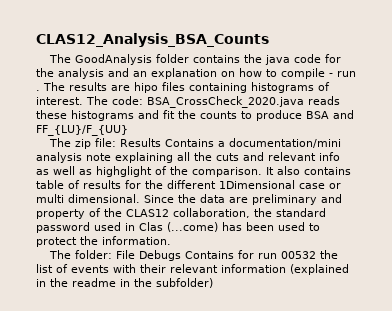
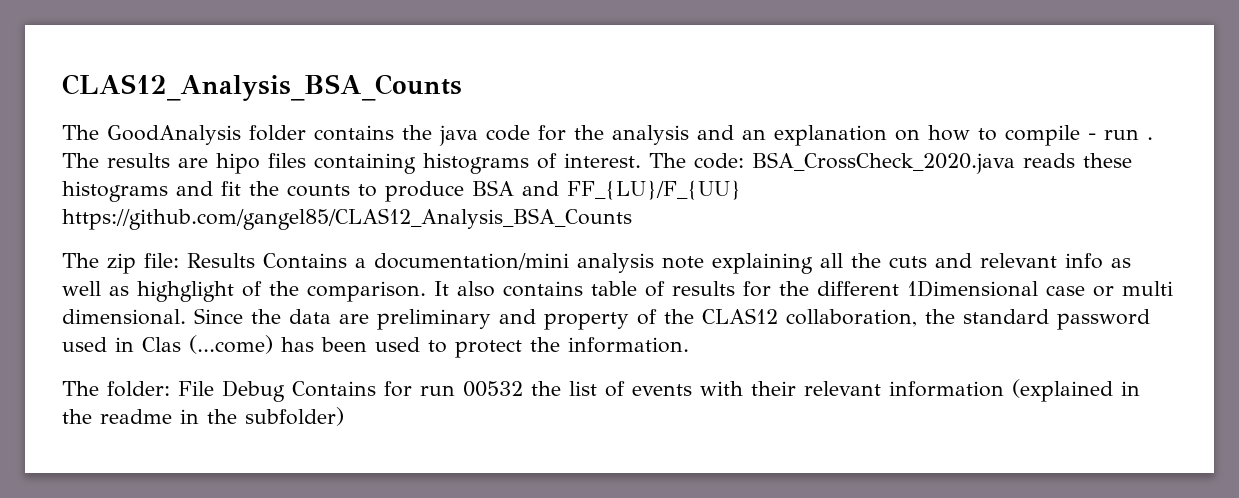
(128, 130) none -> [62,208,632,230] https://github.com/gangel85/CLAS12_Analysis_BSA_Counts
[139,250,182,261] Debugs -> [222,380,285,402] Debug

